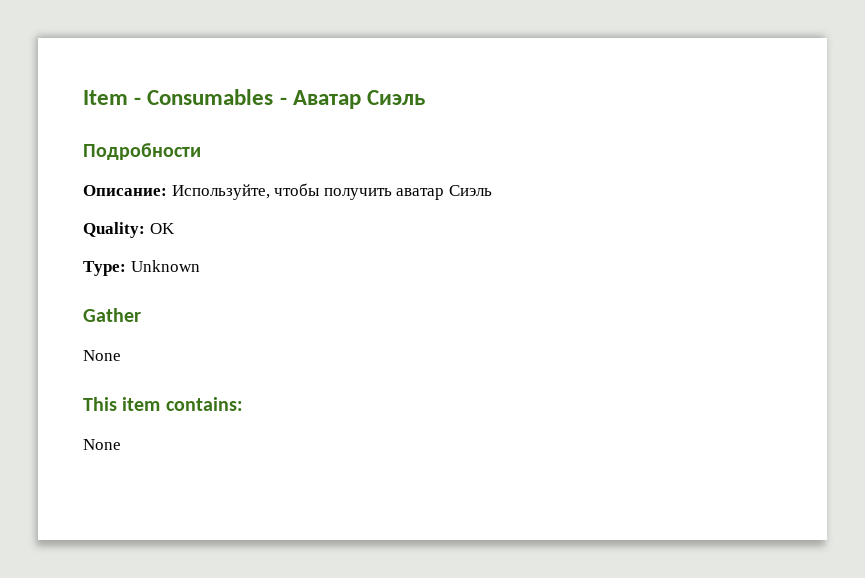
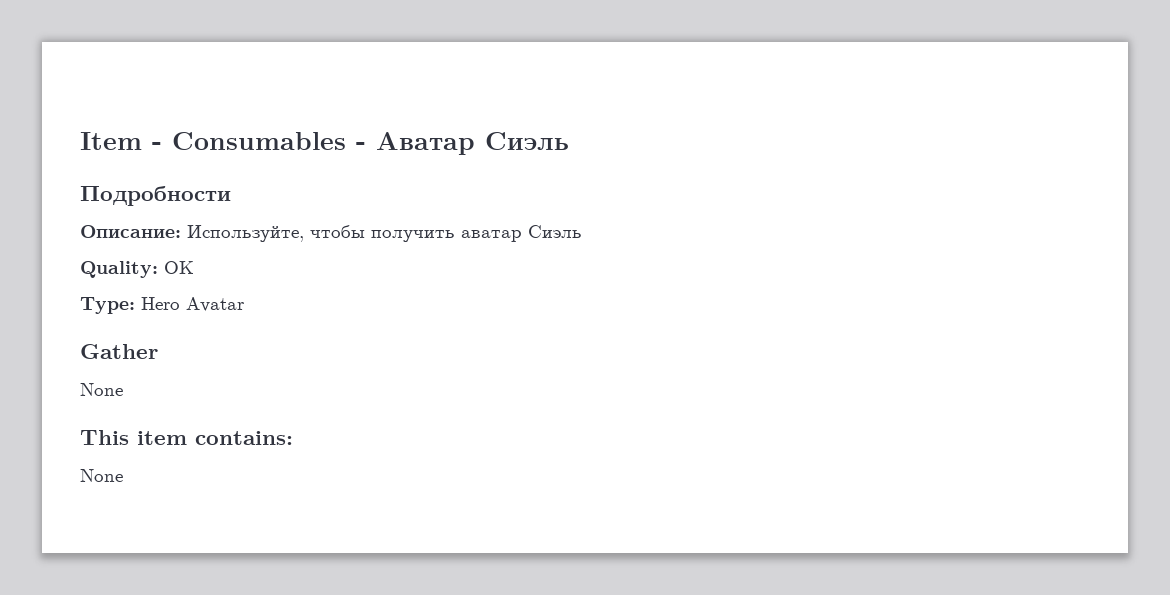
[130,260,200,272] Unknown -> [141,297,244,312] Hero Avatar

